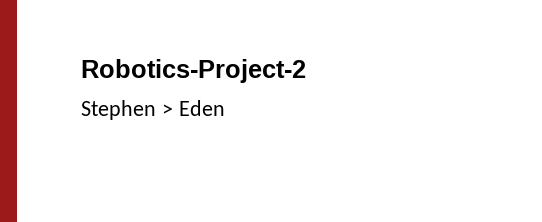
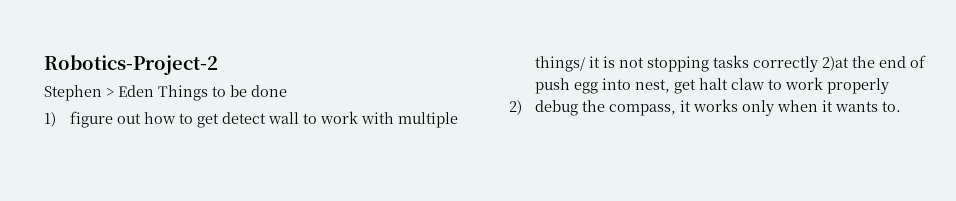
(225, 108) none -> [158,85,287,101] [44,111,459,128] [535,55,927,72] [535,77,890,94] [509,99,902,116] Things to be done // 1) figure out how to get detect wall to work with multiple things/ it is not stopping tasks correctly 2)at the end of push egg into nest, get halt claw to work properly // 2) debug the compass, it works only when it wants to.

